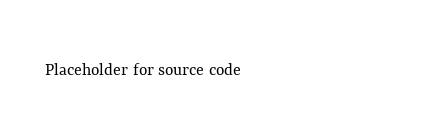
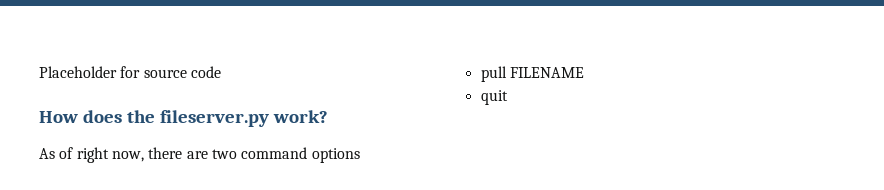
(242, 69) none -> [39,110,328,127] [39,147,360,163] [480,66,584,82] [480,90,508,105] // How does the fileserver.py work? // As of right now, there are two command options // pull FILENAME // quit

